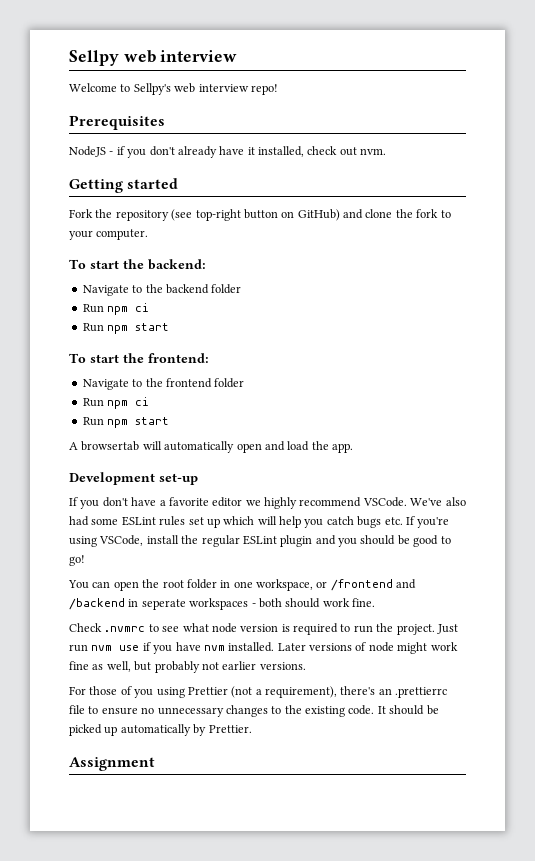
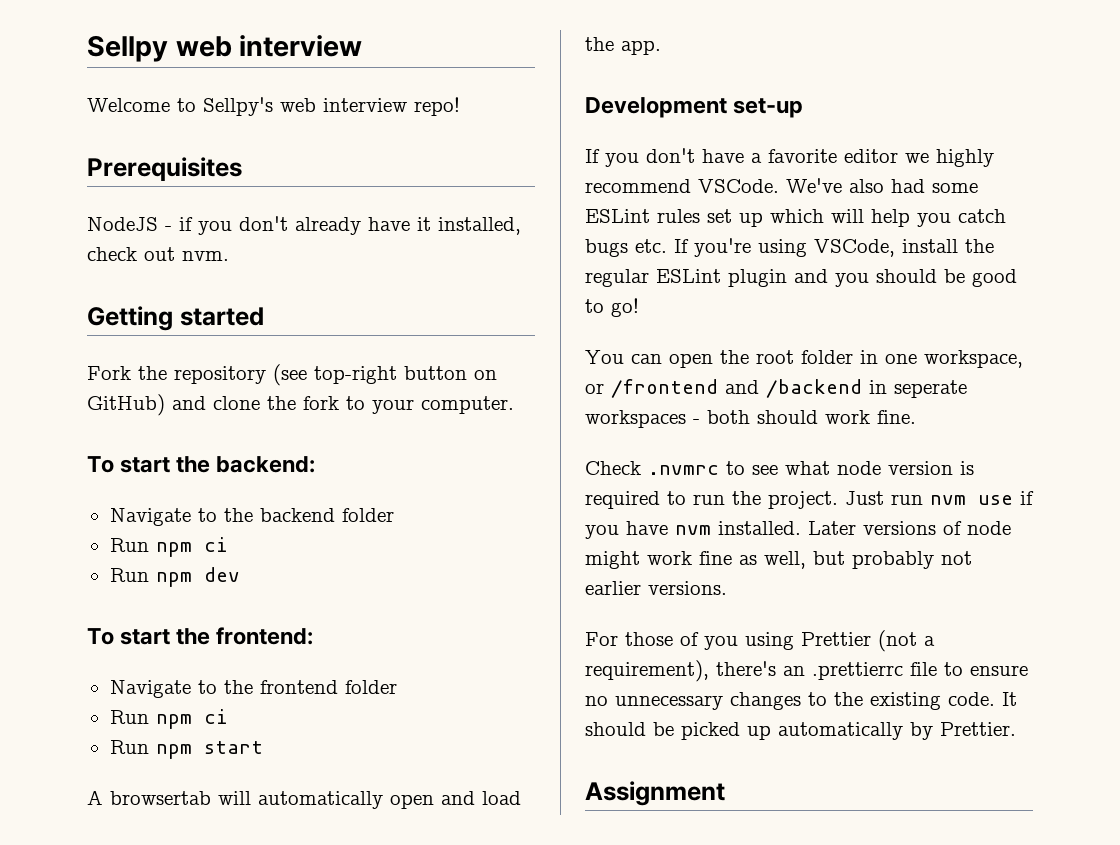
[135,323,170,331] start -> [203,567,240,582] dev

